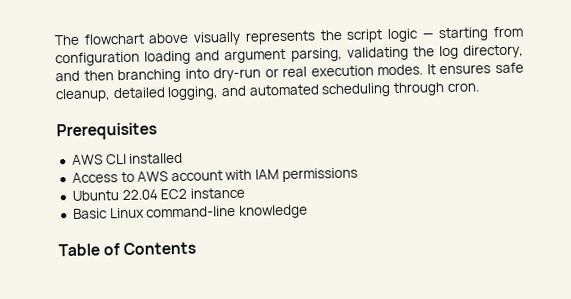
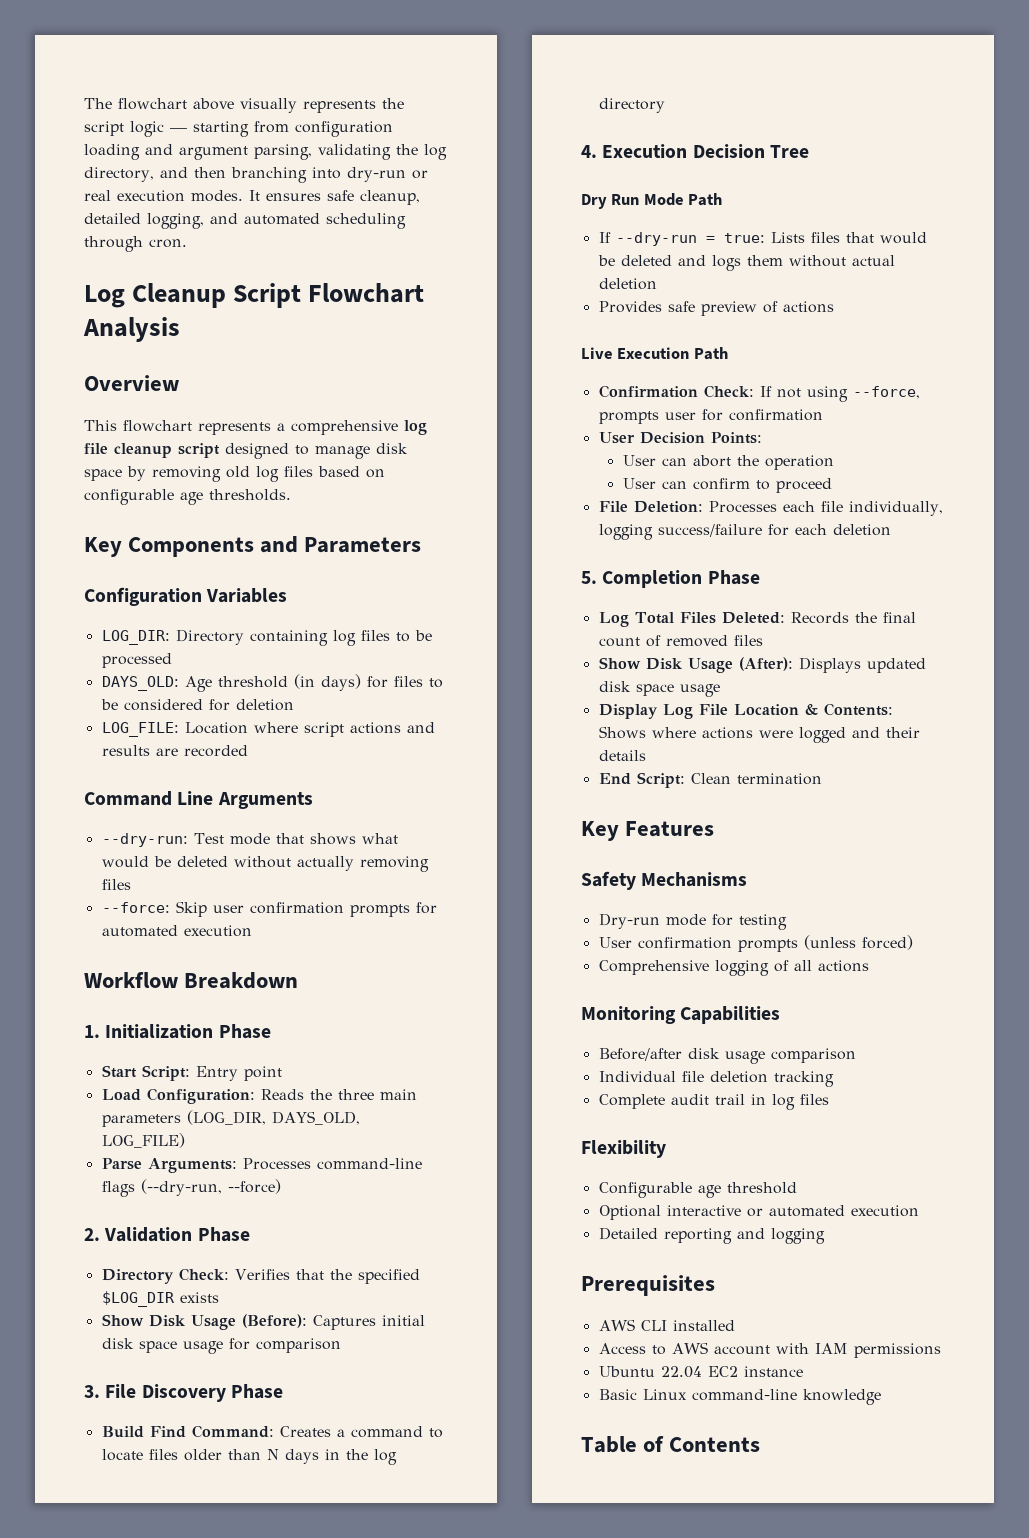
(479, 87) none -> [84,283,425,308] [83,317,180,342] [84,375,179,391] [84,420,427,435] [84,443,408,459] [84,466,385,482] [84,489,291,505] [84,536,422,557] [84,587,288,606] [101,629,432,646] [101,653,172,668] [101,674,443,692] [100,699,294,711] [101,722,435,737] [101,745,248,757] [84,791,313,809] [101,833,398,847] [101,856,429,872] [101,879,131,890] [101,901,437,917] [101,925,252,937] [84,972,299,989] [84,1024,271,1039] [101,1065,282,1081] [101,1088,417,1104] [101,1110,360,1127] [101,1133,185,1148] [101,1158,422,1173] [101,1179,281,1197] [84,1227,250,1242] [101,1268,420,1284] [101,1291,219,1307] [101,1314,425,1330] [101,1338,341,1354] [84,1384,283,1402] [101,1425,443,1438] [101,1449,397,1465] [598,98,665,113] [581,144,809,158] [581,193,723,209] [598,232,927,246] [597,255,895,271] [598,278,657,290] [598,301,834,316] [581,347,728,360] [598,385,920,402] [598,409,823,424] [598,432,762,444] [622,455,834,470] [622,478,832,493] [598,501,943,516] [598,524,891,540] [581,570,760,588] [598,612,916,627] [598,635,763,647] [598,657,926,673] [598,681,720,697] [598,703,893,719] [598,726,920,743] [598,750,646,761] [598,772,822,788] [581,821,715,841] [581,871,748,890] [598,913,787,930] [598,935,913,952] [598,960,869,976] [581,1006,781,1024] [598,1048,856,1064] [598,1071,834,1087] [598,1094,829,1110] [581,1140,666,1158] [598,1182,797,1198] [598,1205,919,1220] [598,1227,825,1244] // Log Cleanup Script Flowchart Analysis // Overview // This flowchart represents a comprehensive log file cleanup script designed to manage disk space by removing old log files based on configurable age thresholds. // Key Components and Parameters // Configuration Variables // LOG_DIR: Directory containing log files to be processed // DAYS_OLD: Age threshold (in days) for files to be considered for deletion // LOG_FILE: Location where script actions and results are recorded // Command Line Arguments // --dry-run: Test mode that shows what would be deleted without actually removing files // --force: Skip user confirmation prompts for automated execution // Workflow Breakdown // 1. Initialization Phase // Start Script: Entry point // Load Configuration: Reads the three main parameters (LOG_DIR, DAYS_OLD, LOG_FILE) // Parse Arguments: Processes command-line flags (--dry-run, --force) // 2. Validation Phase // Directory Check: Verifies that the specified $LOG_DIR exists // Show Disk Usage (Before): Captures initial disk space usage for comparison // 3. File Discovery Phase // Build Find Command: Creates a command to locate files older than N days in the log directory // 4. Execution Decision Tree // Dry Run Mode Path // If --dry-run = true: Lists files that would be deleted and logs them without actual deletion // Provides safe preview of actions // Live Execution Path // Confirmation Check: If not using --force, prompts user for confirmation // User Decision Points: // User can abort the operation // User can confirm to proceed // File Deletion: Processes each file individually, logging success/failure for each deletion // 5. Completion Phase // Log Total Files Deleted: Records the final count of removed files // Show Disk Usage (After): Displays updated disk space usage // Display Log File Location & Contents: Shows where actions were logged and their details // End Script: Clean termination // Key Features // Safety Mechanisms // Dry-run mode for testing // User confirmation prompts (unless forced) // Comprehensive logging of all actions // Monitoring Capabilities // Before/after disk usage comparison // Individual file deletion tracking // Complete audit trail in log files // Flexibility // Configurable age threshold // Optional interactive or automated execution // Detailed reporting and logging

